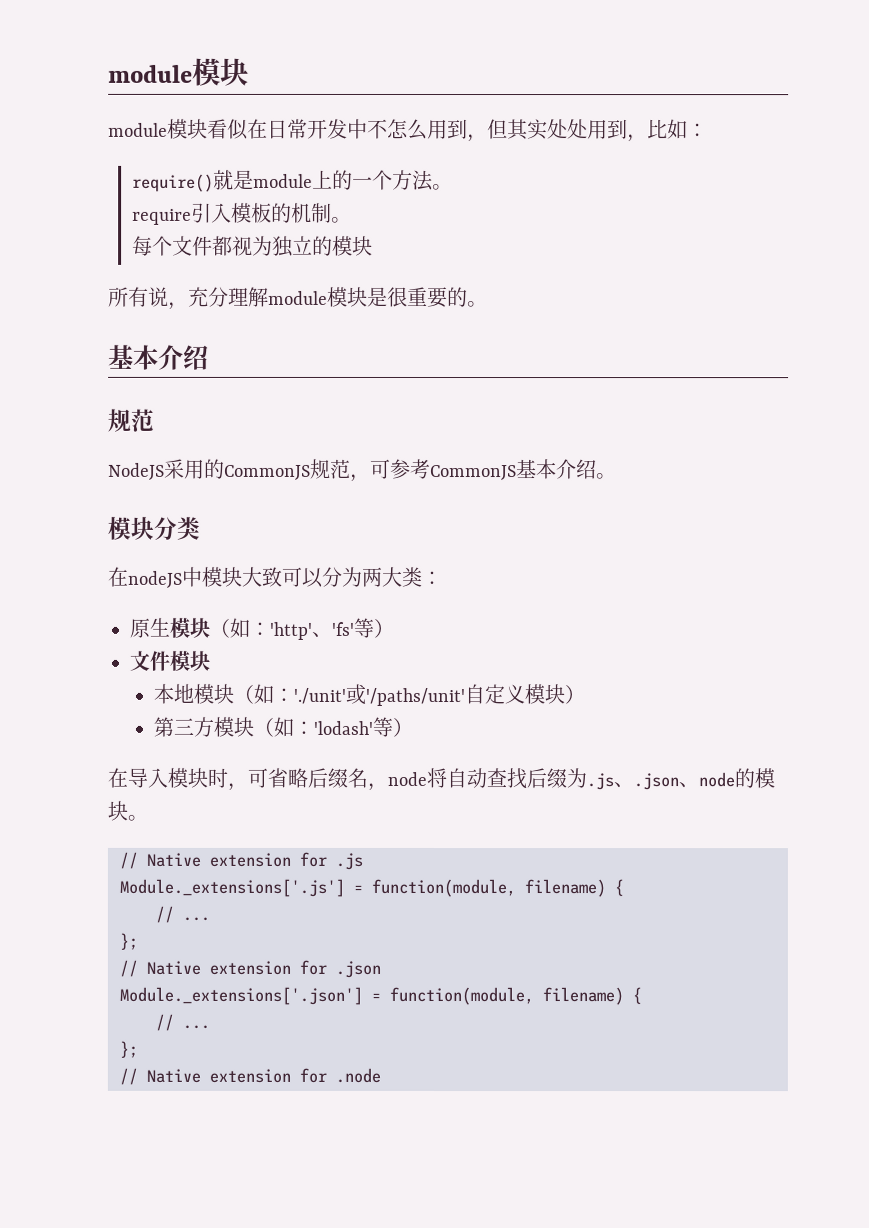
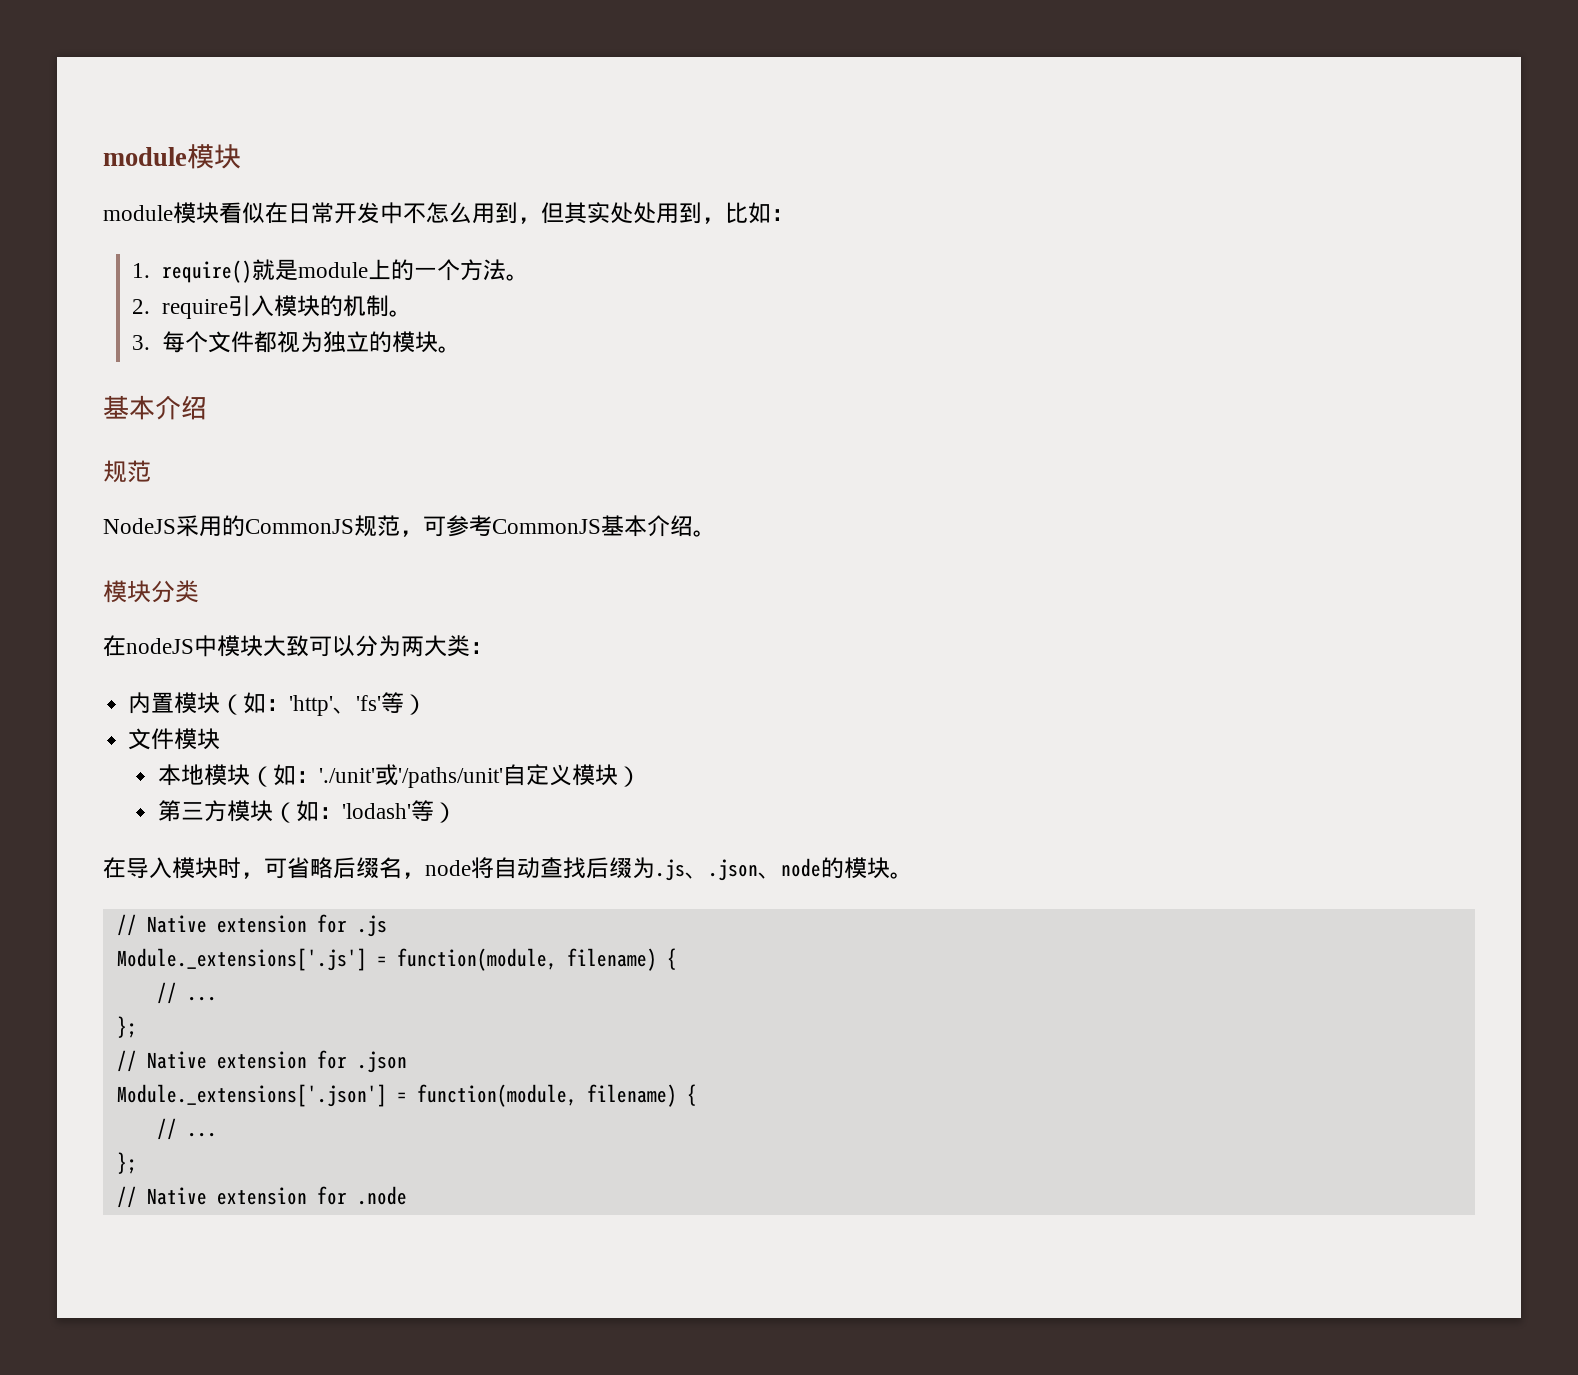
(708, 130) none -> [132,263,151,278] 1.
(453, 187) none -> [132,299,151,314] 2.
[250,202,272,223] 板 -> [296,295,320,317] 块
(352, 219) none -> [132,335,151,350] 3.
[108,286,468,310] // 所有说，充分理解module模块是很重要的 -> (438, 342) none
[129,617,170,638] 原生 -> [128,692,175,714] 内置

